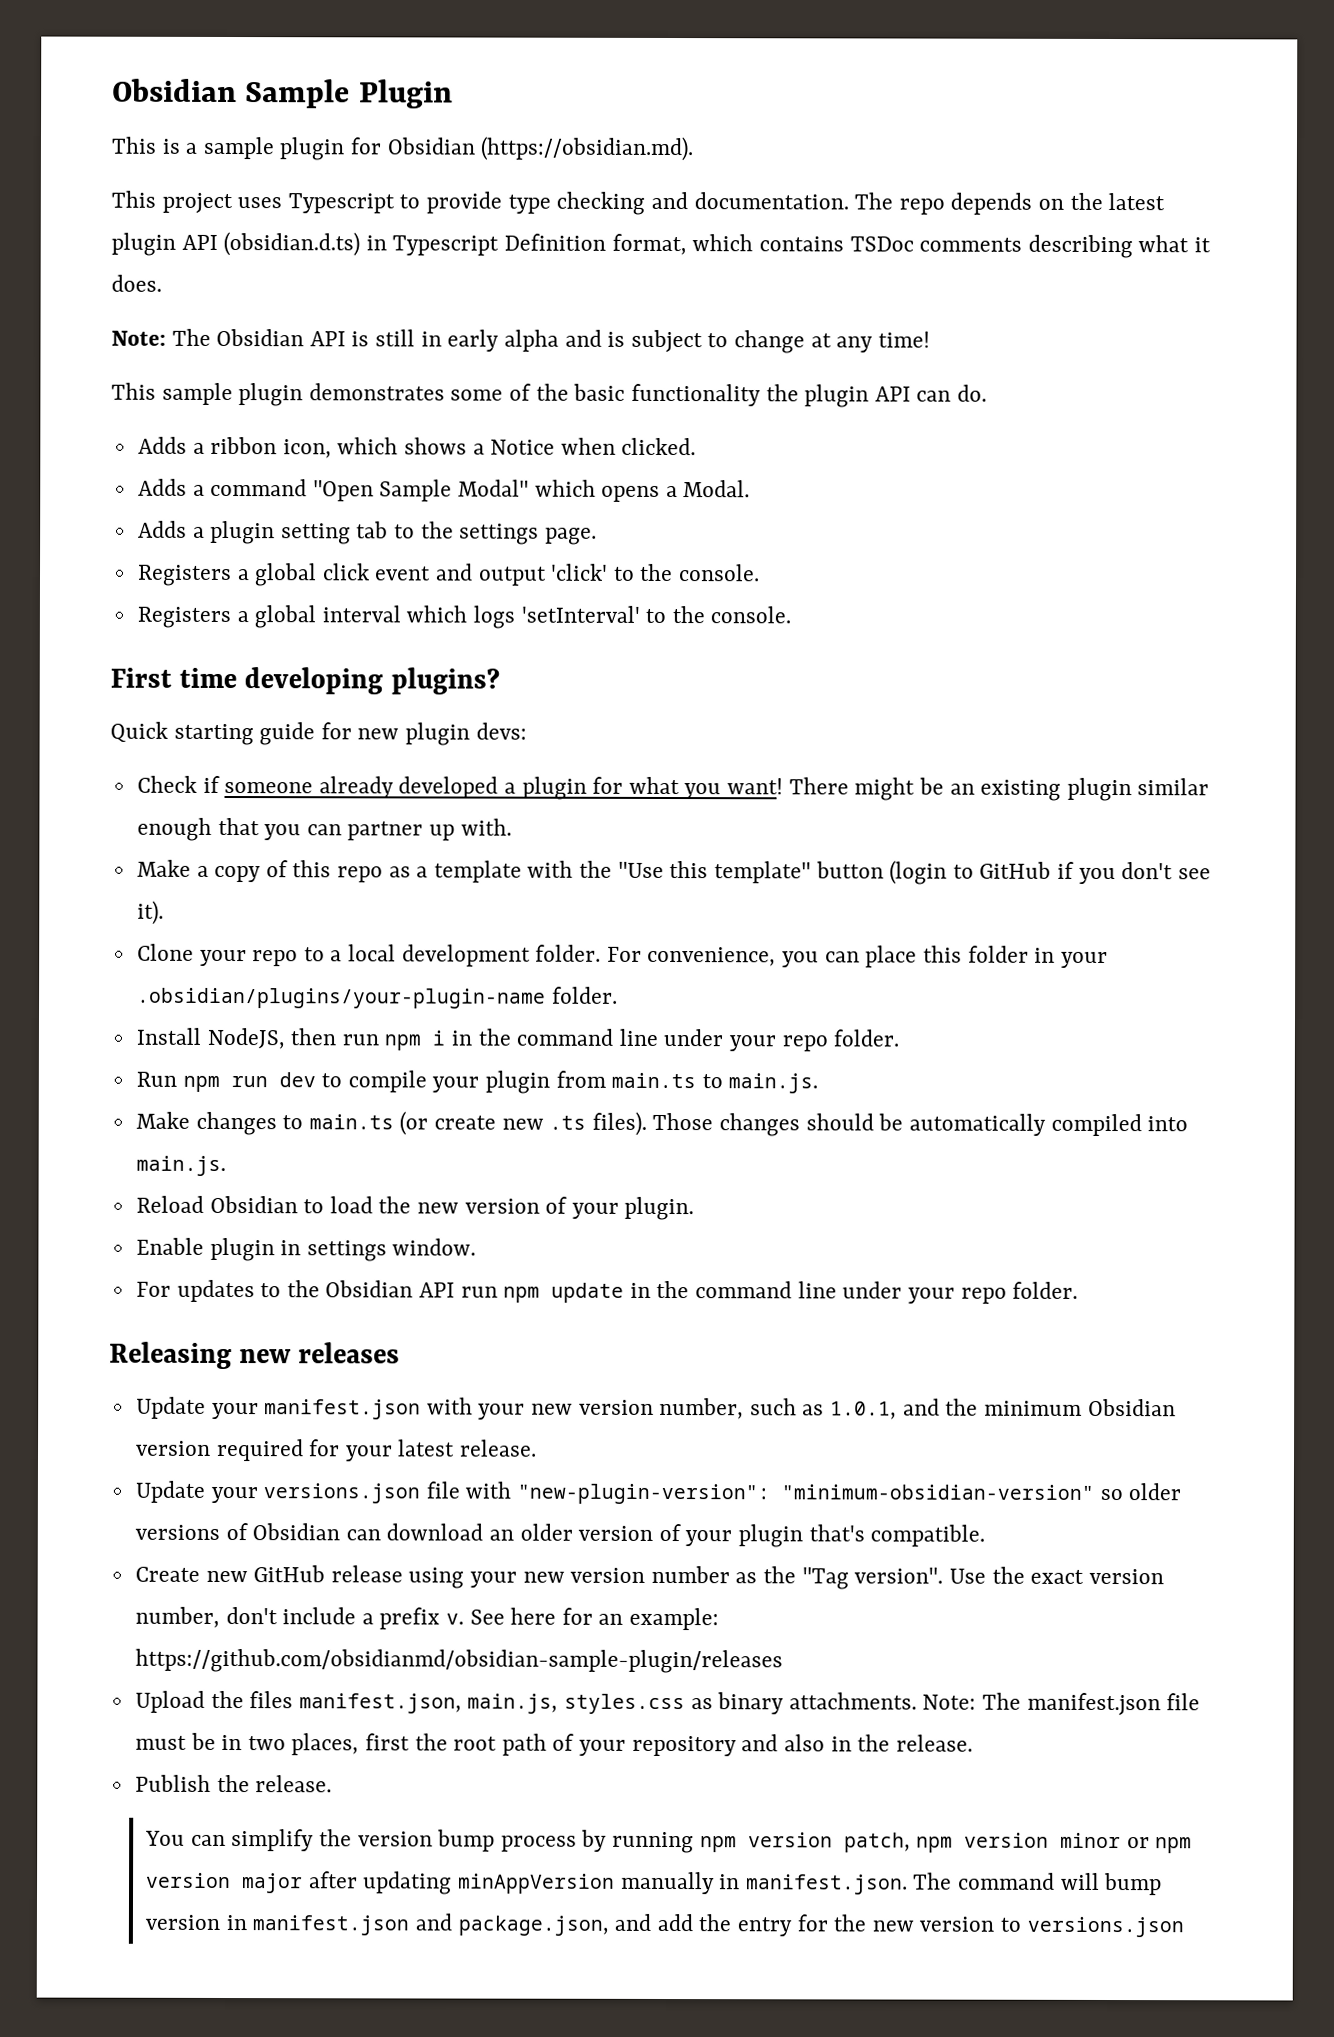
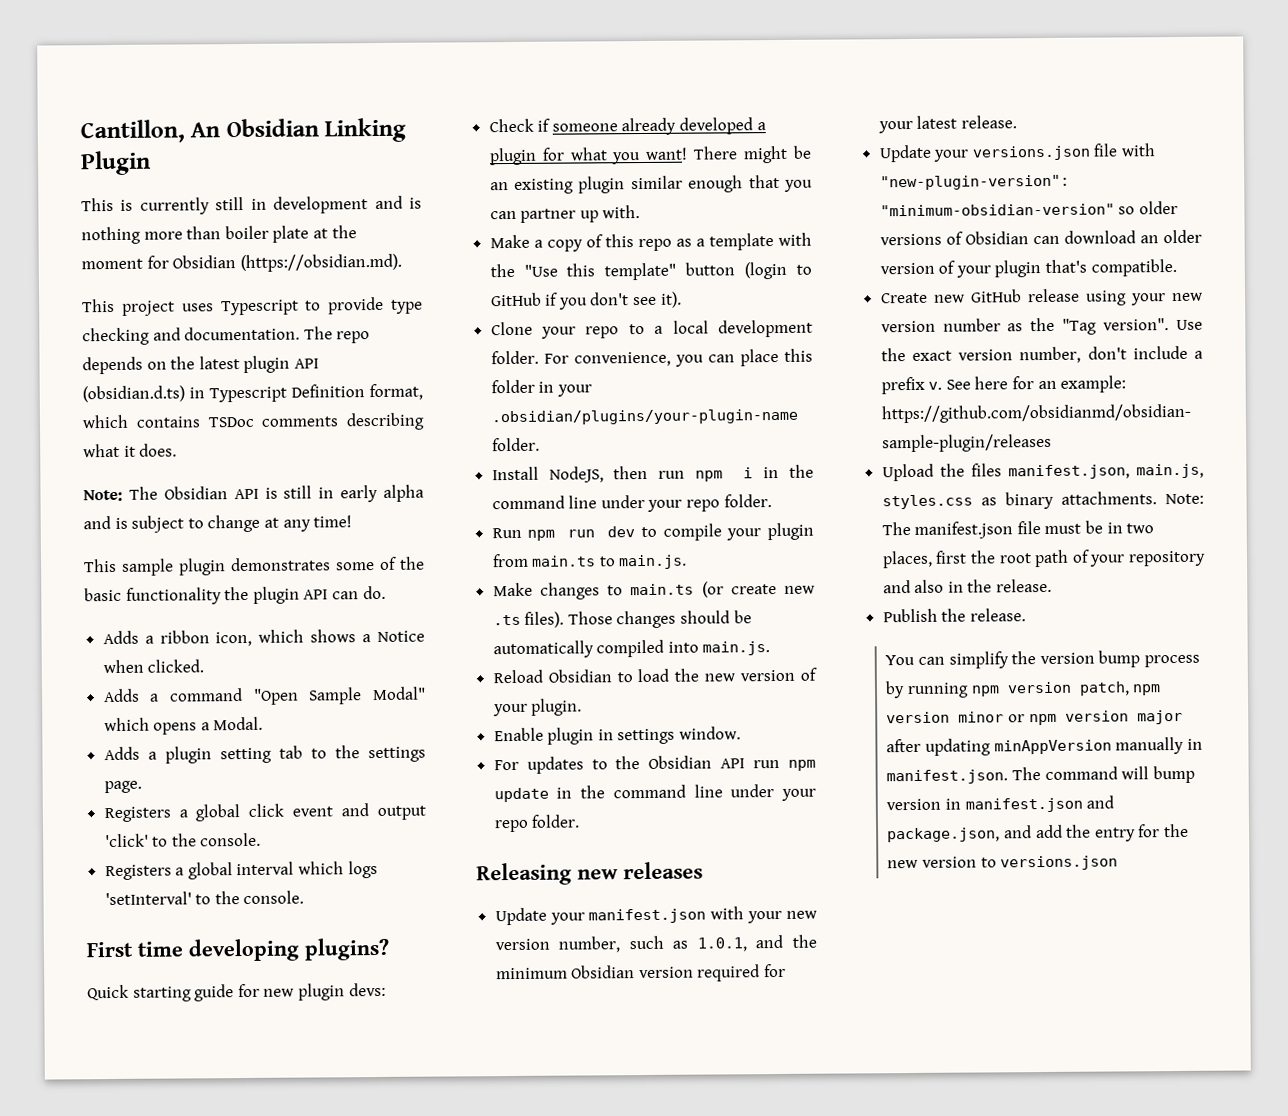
[112,78,351,109] Obsidian Sample -> [80,117,407,144] Cantillon, An Obsidian Linking
[185,136,345,161] a sample plugin -> [139,195,422,215] [81,225,357,245] [81,258,143,270] currently still in development and is nothing more than boiler plate at the moment

